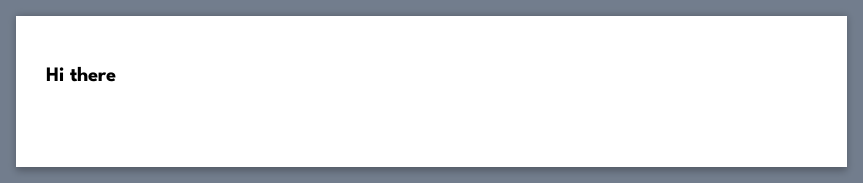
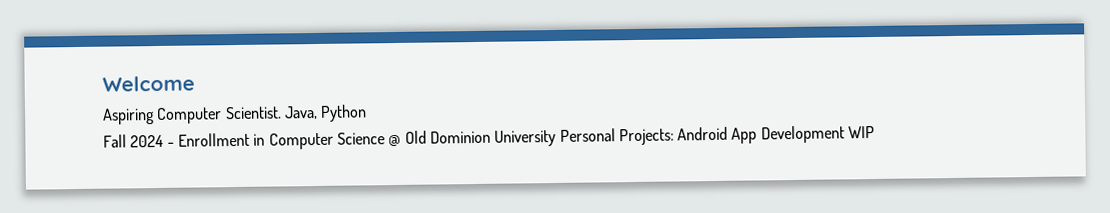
[46,66,116,82] Hi there -> [102,75,195,92] [102,104,368,125] [103,125,876,150] Welcome // Aspiring Computer Scientist. Java, Python // Fall 2024 - Enrollment in Computer Science @ Old Dominion University Personal Projects: Android App Development WIP

